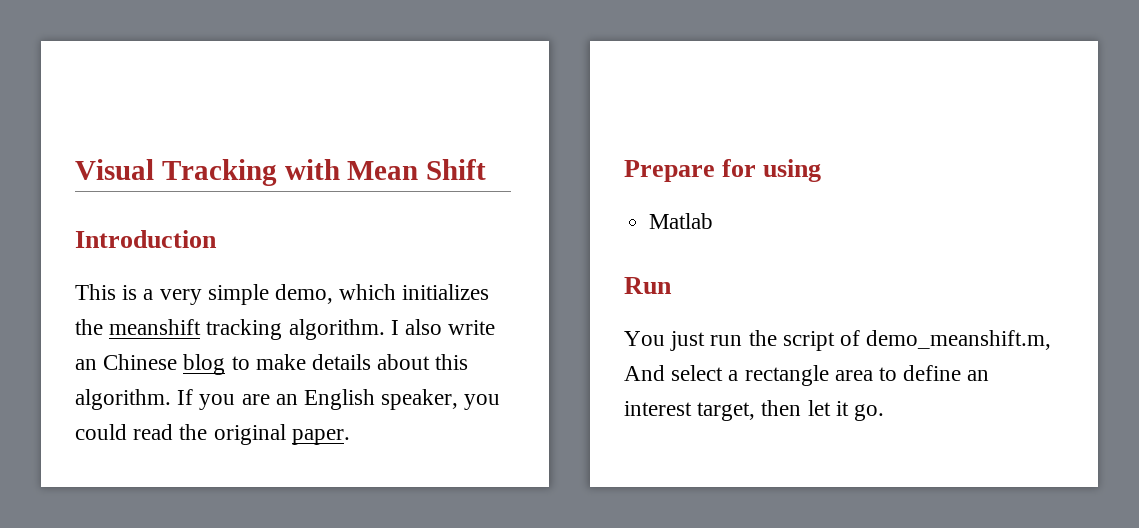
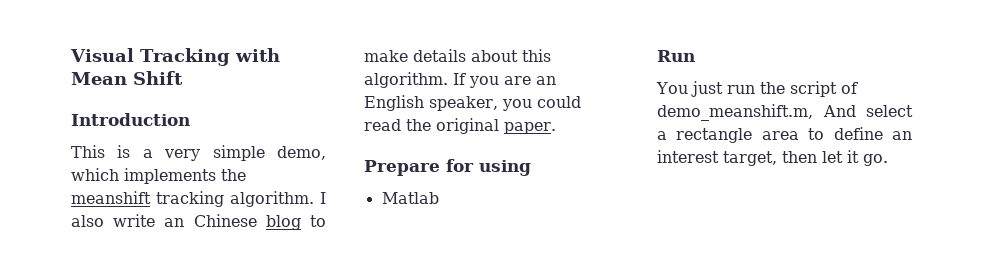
[402,284,490,300] initializes -> [124,168,216,184] implements

